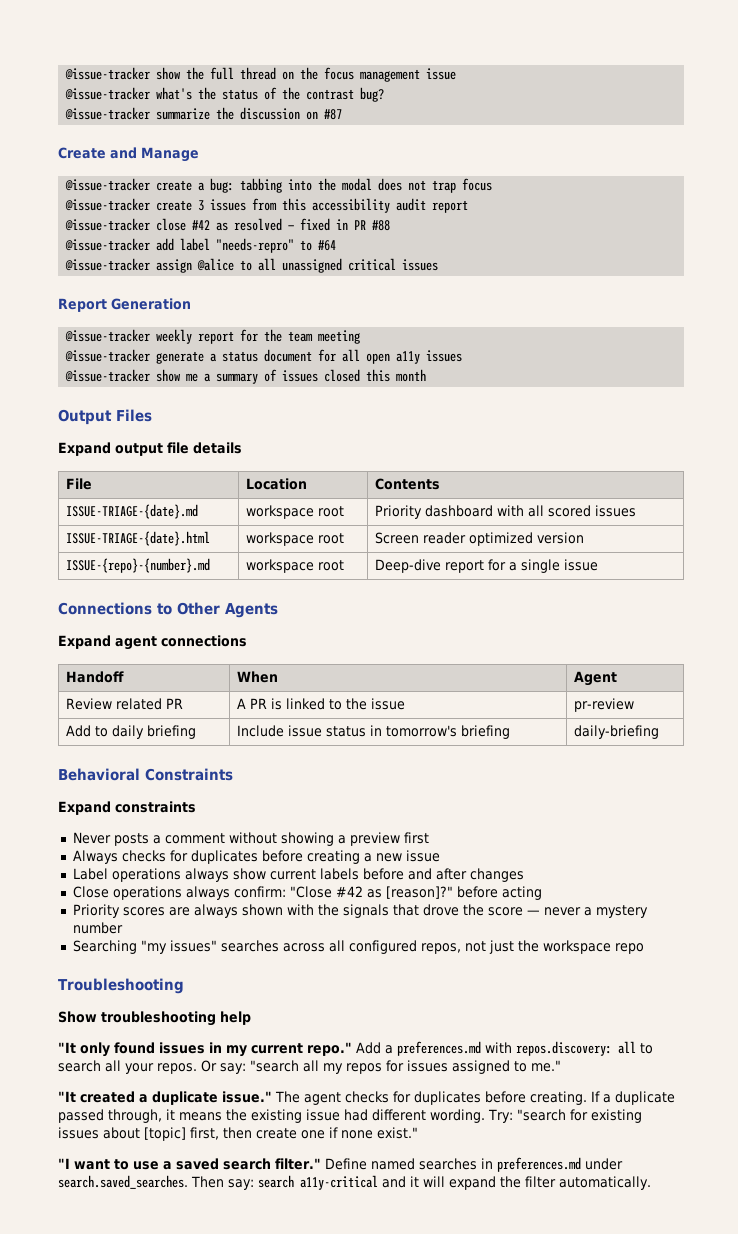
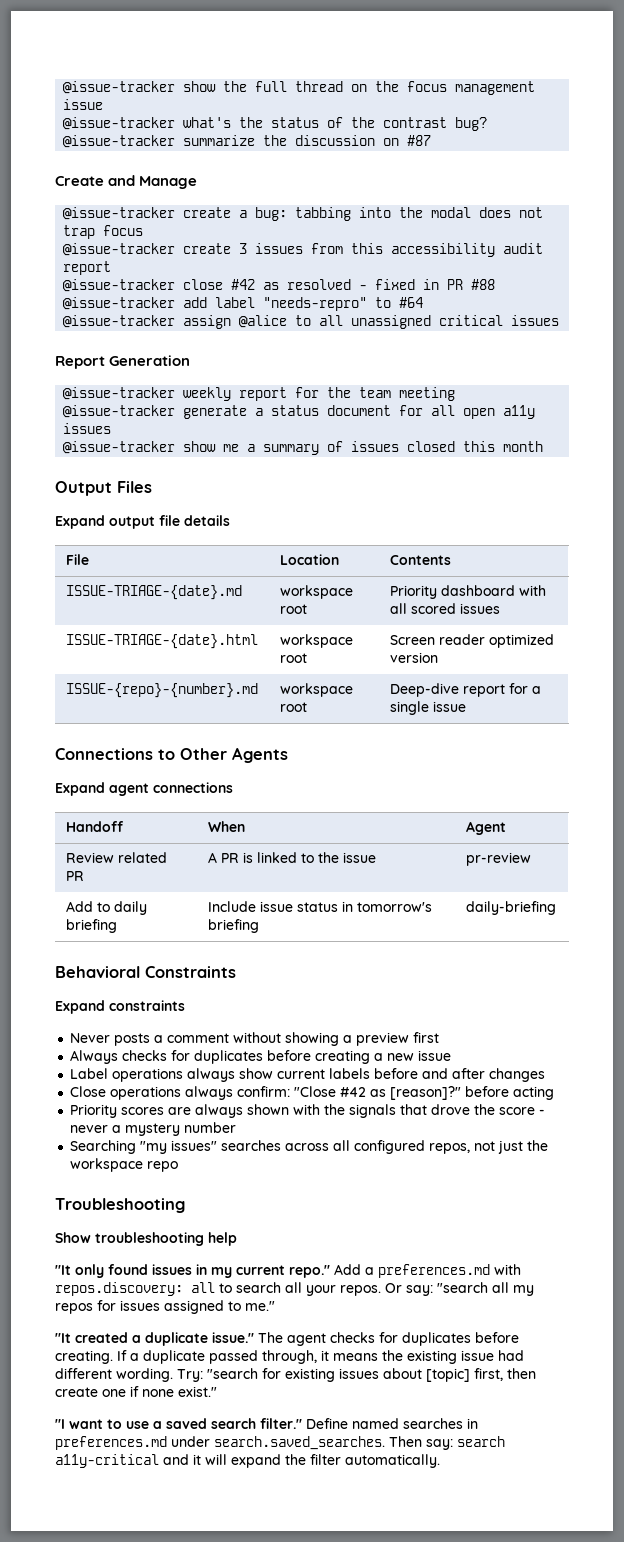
[288,225,295,230] — -> [359,285,368,290] -
[526,910,540,915] — -> [539,1109,546,1115] -

